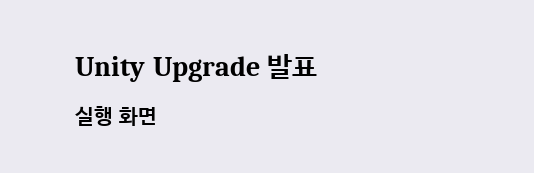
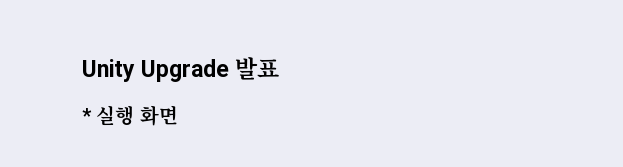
(318, 66) none -> [82,108,92,123] *

